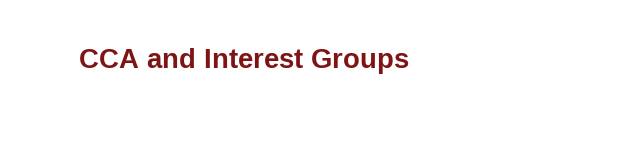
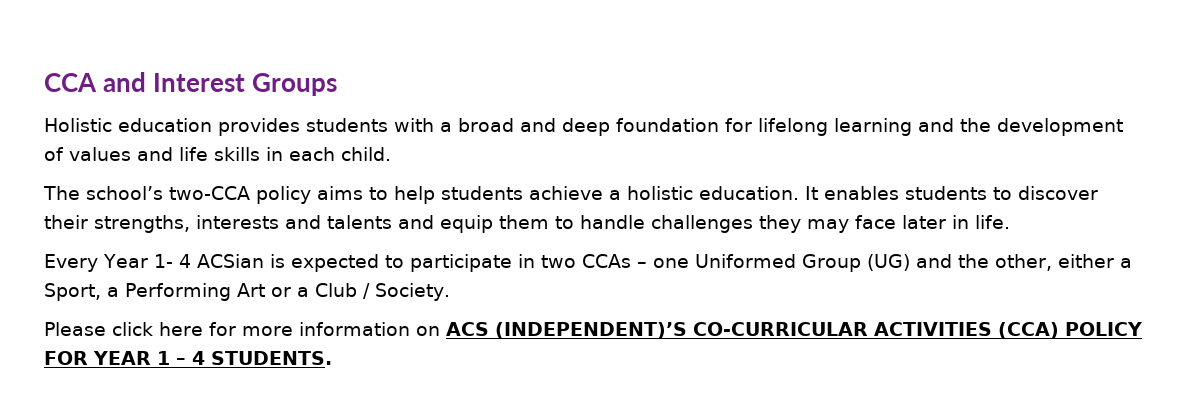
(409, 61) none -> [44,118,1123,136] [44,147,391,161] [43,186,1098,204] [44,215,1010,233] [44,254,1132,272] [44,283,450,301] [44,322,1142,339] [44,351,332,365] // Holistic education provides students with a broad and deep foundation for lifelong learning and the development of values and life skills in each child. // The school’s two-CCA policy aims to help students achieve a holistic education. It enables students to discover their strengths, interests and talents and equip them to handle challenges they may face later in life. // Every Year 1- 4 ACSian is expected to participate in two CCAs – one Uniformed Group (UG) and the other, either a Sport, a Performing Art or a Club / Society. // Please click here for more information on ACS (INDEPENDENT)’S CO-CURRICULAR ACTIVITIES (CCA) POLICY FOR YEAR 1 – 4 STUDENTS.

